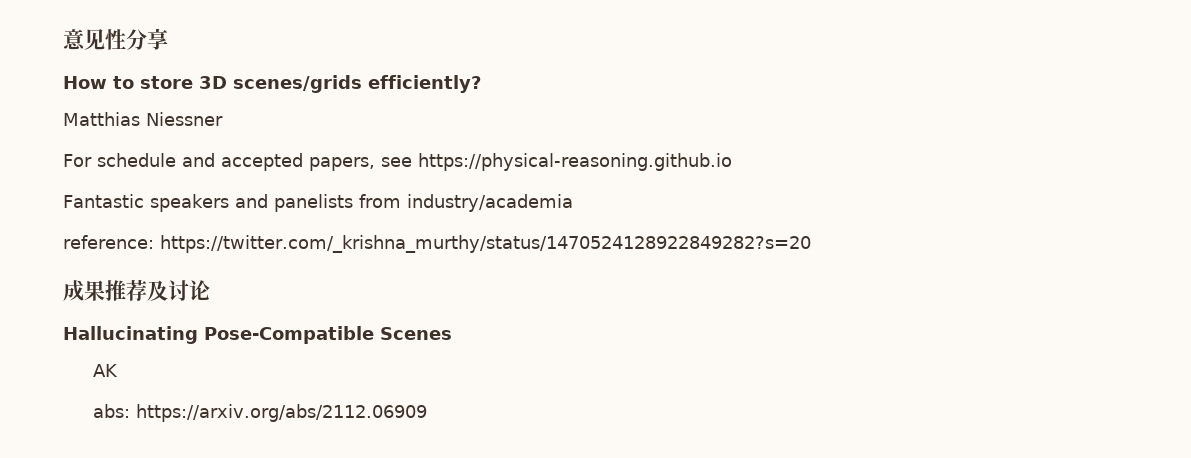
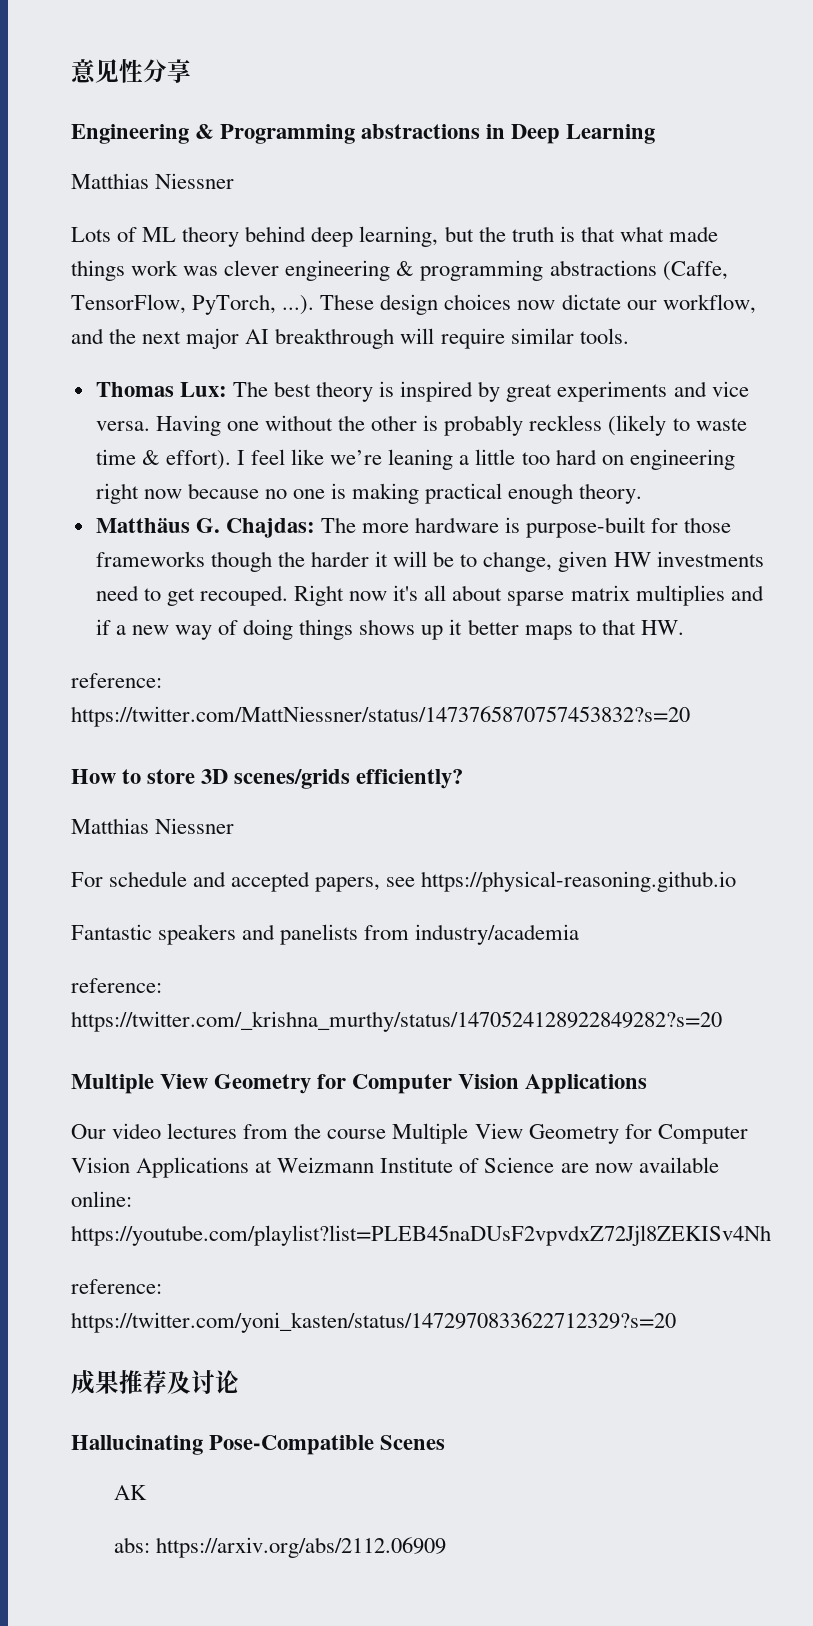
(168, 39) none -> [71,124,656,144] [71,173,235,189] [71,226,718,247] [71,260,728,281] [71,294,756,315] [71,328,629,349] [95,381,749,402] [95,415,747,436] [95,449,735,470] [95,483,643,504] [95,517,732,538] [95,551,764,572] [95,585,764,606] [95,619,684,640] [71,673,162,688] [71,706,690,727] // Engineering & Programming abstractions in Deep Learning // Matthias Niessner // Lots of ML theory behind deep learning, but the truth is that what made things work was clever engineering & programming abstractions (Caffe, TensorFlow, PyTorch, ...). These design choices now dictate our workflow, and the next major AI breakthrough will require similar tools. // Thomas Lux: The best theory is inspired by great experiments and vice versa. Having one without the other is probably reckless (likely to waste time & effort). I feel like we’re leaning a little too hard on engineering right now because no one is making practical enough theory. // Matthäus G. Chajdas: The more hardware is purpose-built for those frameworks though the harder it will be to change, given HW investments need to get recouped. Right now it's all about sparse matrix multiplies and if a new way of doing things shows up it better maps to that HW. // reference: https://twitter.com/MattNiessner/status/1473765870757453832?s=20
(811, 244) none -> [71,1074,648,1094] [71,1123,748,1144] [71,1157,719,1178] [71,1191,132,1207] [71,1225,771,1246] [71,1279,162,1294] [71,1312,676,1333] // Multiple View Geometry for Computer Vision Applications // Our video lectures from the course Multiple View Geometry for Computer Vision Applications at Weizmann Institute of Science are now available online: https://youtube.com/playlist?list=PLEB45naDUsF2vpvdxZ72Jjl8ZEKISv4Nh // reference: https://twitter.com/yoni_kasten/status/1472970833622712329?s=20

